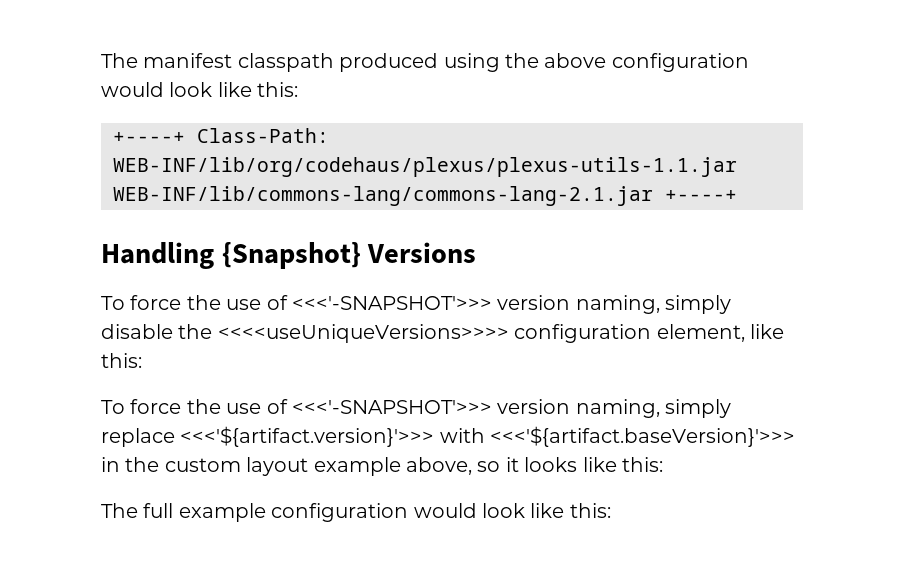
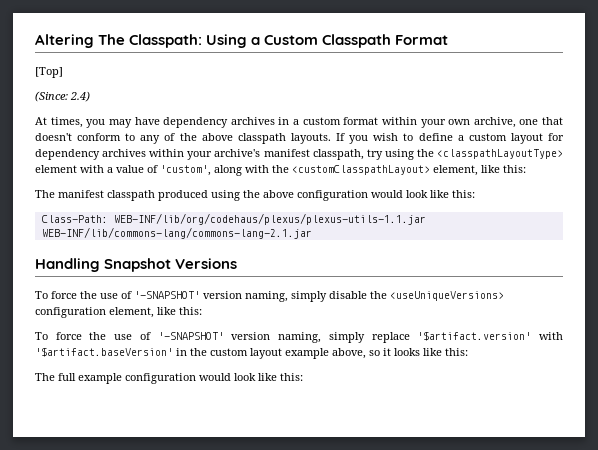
(101, 60) none -> [35,34,449,48] [35,67,63,78] [35,91,90,102] [35,117,563,128] [35,133,565,144] [35,149,564,160] [35,165,526,176] Altering The Classpath: Using a Custom Classpath Format // [Top] // (Since: 2.4) // At times, you may have dependency archives in a custom format within your own archive, one that doesn't conform to any of the above classpath layouts. If you wish to define a custom layout for dependency archives within your archive's manifest classpath, try using the <classpathLayoutType> element with a value of 'custom', along with the <customClasspathLayout> element, like this: //
[113,132,185,143] +----+ -> (475, 194) none
[665,190,737,201] +----+ -> (312, 233) none
[221,242,361,269] {Snapshot} -> [104,258,172,272] Snapshot
[292,296,492,310] <<<'-SNAPSHOT'>>> -> [134,291,200,299] '-SNAPSHOT'
[217,324,509,343] <<<<useUniqueVersions>>>> -> [390,291,504,301] <useUniqueVersions>
[292,400,492,414] <<<'-SNAPSHOT'>>> -> [157,332,224,340] '-SNAPSHOT'
[180,426,796,447] <<<'${artifact.version}'>>> with <<<'${artifact.baseVersion}'>>> -> [417,331,564,341] [35,347,173,357] '$artifact.version' with '$artifact.baseVersion'

